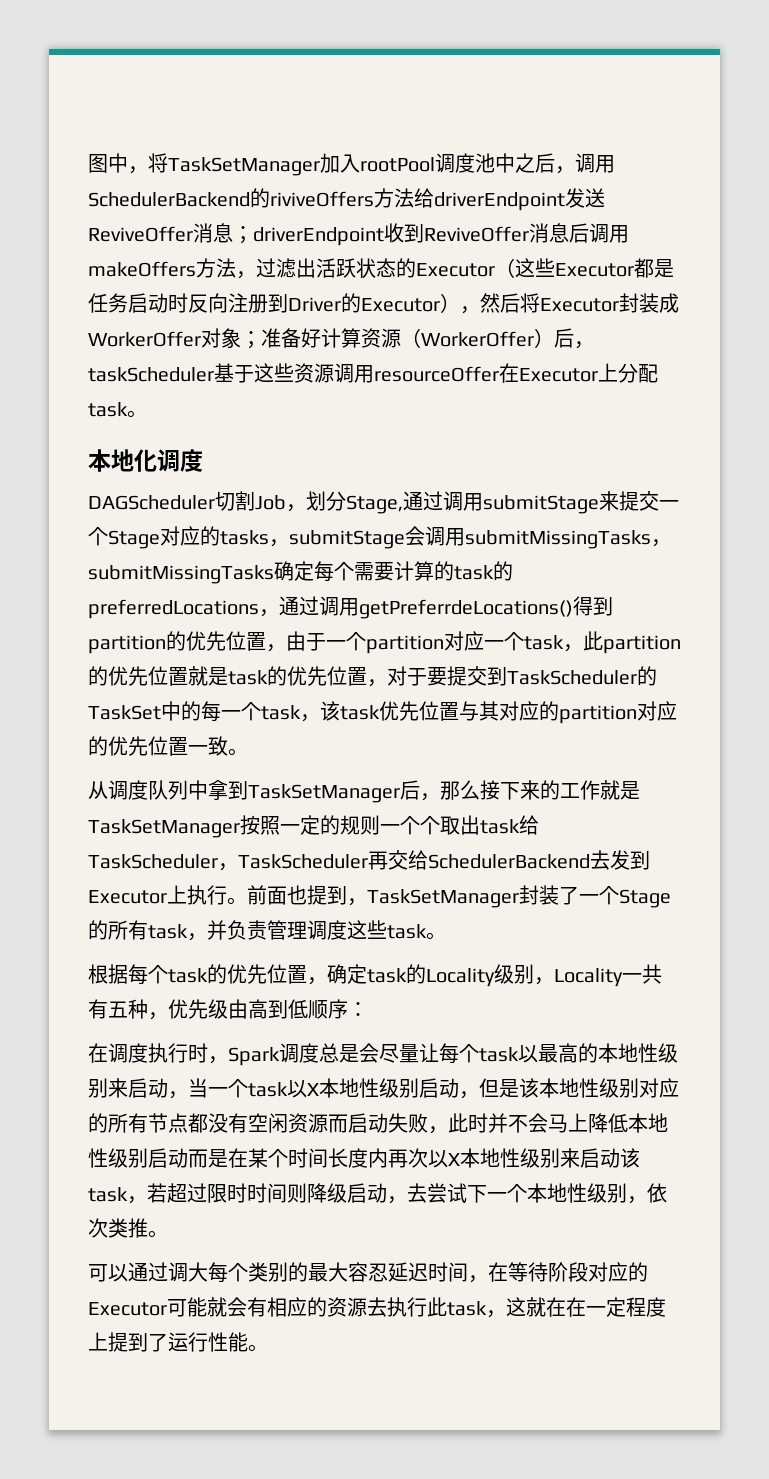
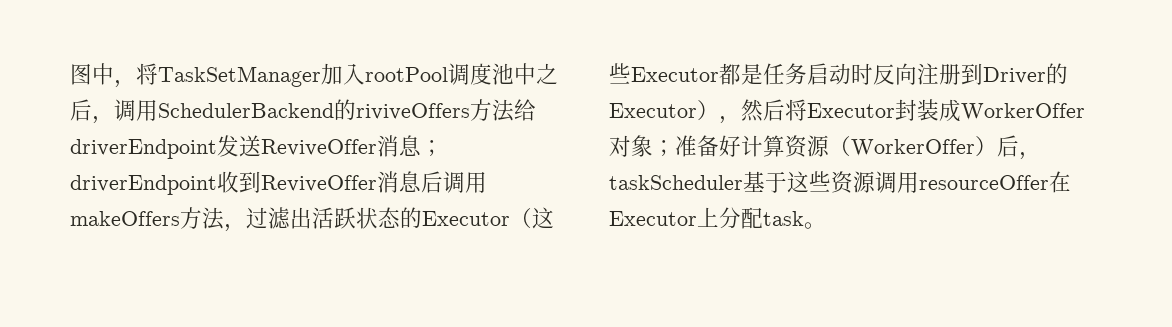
[88,449,203,472] [88,491,679,514] [88,526,671,549] [88,561,513,584] [88,596,613,619] [88,631,681,654] [88,666,657,687] [88,701,677,724] [88,736,248,756] [88,780,640,803] [88,815,539,838] [88,850,650,871] [88,885,671,908] [88,920,446,941] [88,964,662,987] [88,999,368,1020] [88,1043,678,1066] [88,1078,679,1099] [88,1113,668,1134] [88,1148,640,1168] [88,1183,667,1204] [88,1218,168,1238] [88,1262,648,1283] [88,1297,666,1318] [88,1332,268,1352] // 本地化调度 // DAGScheduler切割Job，划分Stage,通过调用submitStage来提交一个Stage对应的tasks，submitStage会调用submitMissingTasks，submitMissingTasks确定每个需要计算的task的preferredLocations，通过调用getPreferrdeLocations()得到partition的优先位置，由于一个partition对应一个task，此partition的优先位置就是task的优先位置，对于要提交到TaskScheduler的TaskSet中的每一个task，该task优先位置与其对应的partition对应的优先位置一致。 // 从调度队列中拿到TaskSetManager后，那么接下来的工作就是TaskSetManager按照一定的规则一个个取出task给TaskScheduler，TaskScheduler再交给SchedulerBackend去发到Executor上执行。前面也提到，TaskSetManager封装了一个Stage的所有task，并负责管理调度这些task。 // 根据每个task的优先位置，确定task的Locality级别，Locality一共有五种，优先级由高到低顺序： // 在调度执行时，Spark调度总是会尽量让每个task以最高的本地性级别来启动，当一个task以X本地性级别启动，但是该本地性级别对应的所有节点都没有空闲资源而启动失败，此时并不会马上降低本地性级别启动而是在某个时间长度内再次以X本地性级别来启动该task，若超过限时时间则降级启动，去尝试下一个本地性级别，依次类推。 // 可以通过调大每个类别的最大容忍延迟时间，在等待阶段对应的Executor可能就会有相应的资源去执行此task，这就在在一定程度上提到了运行性能。 -> (826, 225) none

